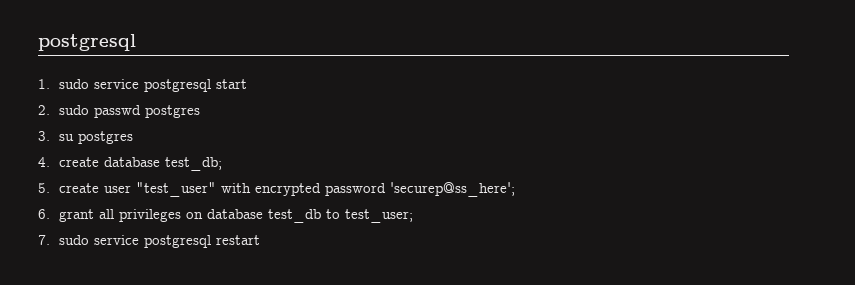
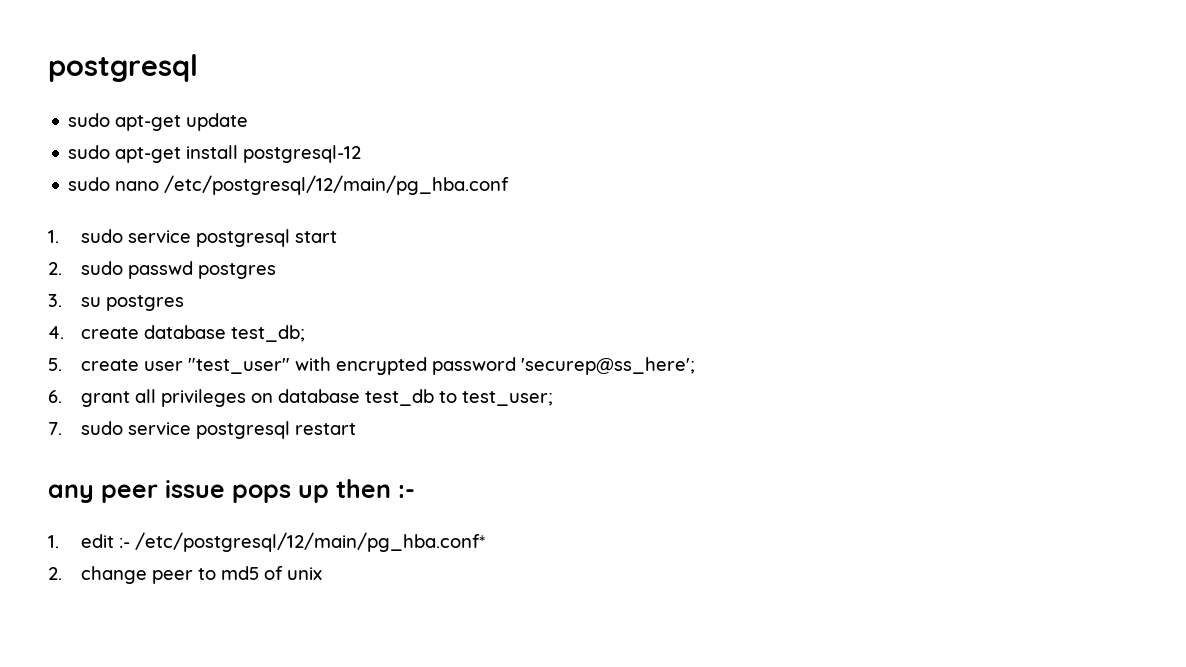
[38,34,136,51] postgresql -> [48,54,198,82] [68,113,249,131] [68,145,362,163] [68,175,510,195] postgresql // sudo apt-get update // sudo apt-get install postgresql-12 // sudo nano /etc/postgresql/12/main/pg_hba.conf
(261, 240) none -> [48,479,415,503] [48,532,486,552] [48,566,323,584] // any peer issue pops up then :- // 1. edit :- /etc/postgresql/12/main/pg_hba.conf* // 2. change peer to md5 of unix

